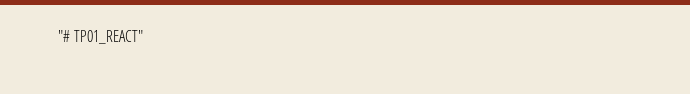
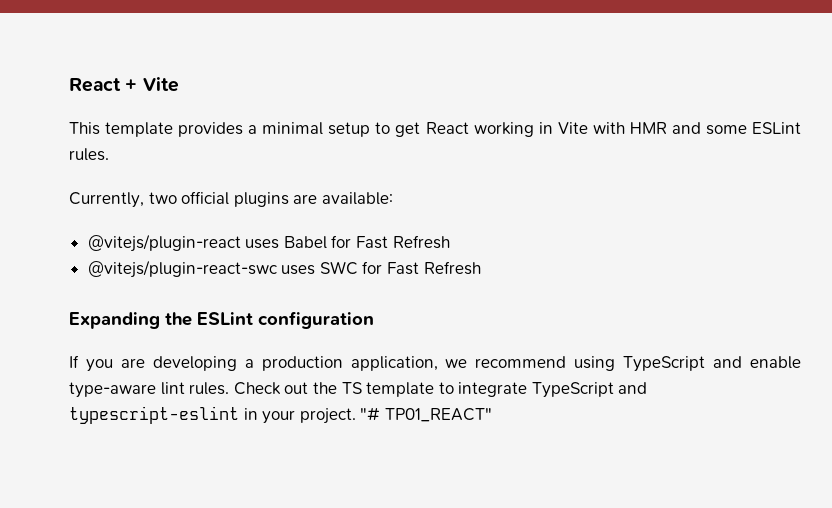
(58, 36) none -> [69,77,179,92] [69,122,801,137] [69,148,109,161] [69,191,393,208] [87,234,450,252] [87,260,481,278] [69,311,374,329] [69,355,801,372] [69,382,648,398] [69,406,356,424] React + Vite // This template provides a minimal setup to get React working in Vite with HMR and some ESLint rules. // Currently, two official plugins are available: // @vitejs/plugin-react uses Babel for Fast Refresh // @vitejs/plugin-react-swc uses SWC for Fast Refresh // Expanding the ESLint configuration // If you are developing a production application, we recommend using TypeScript and enable type-aware lint rules. Check out the TS template to integrate TypeScript and typescript-eslint in your project.

